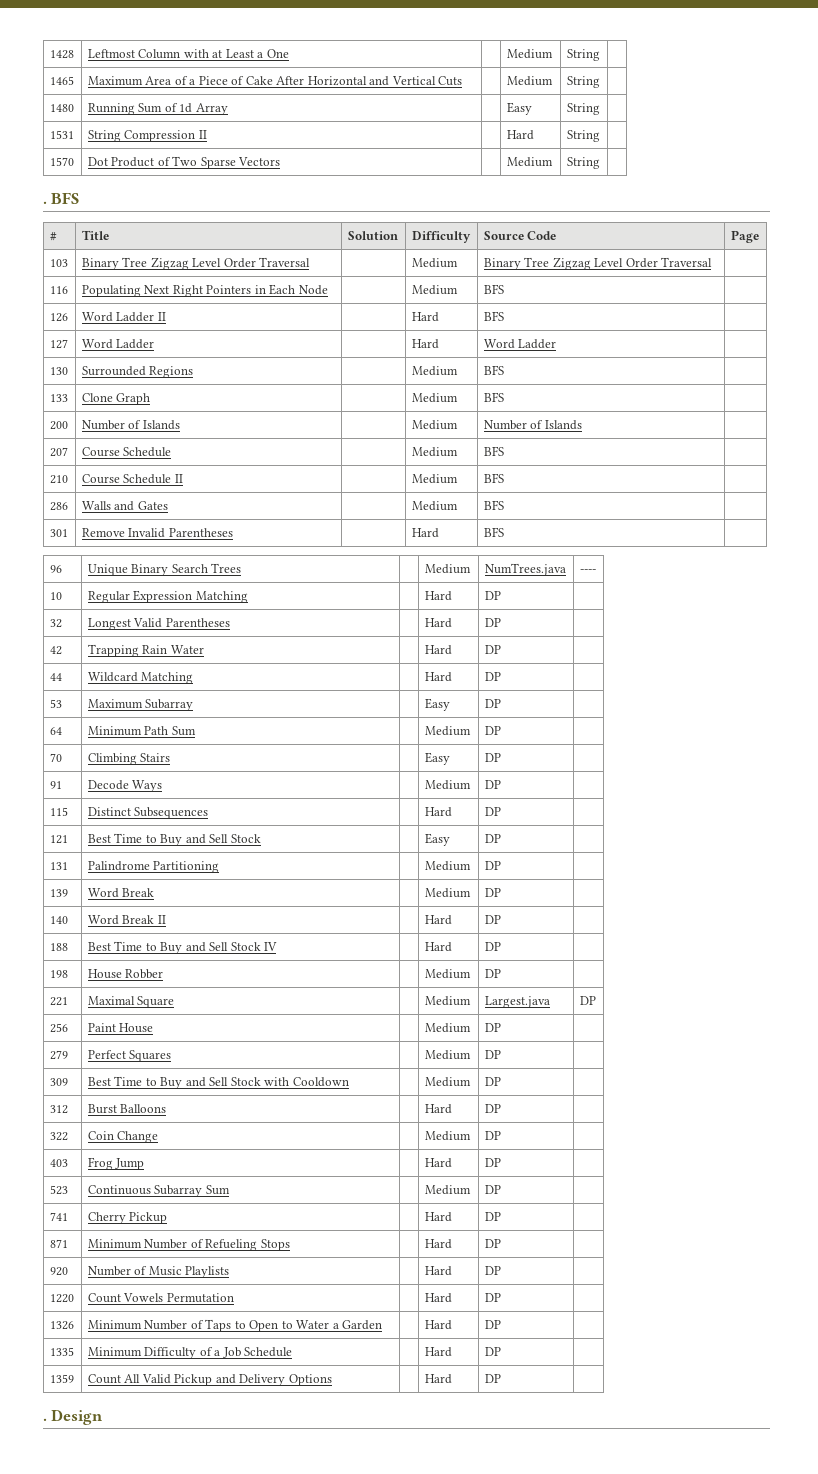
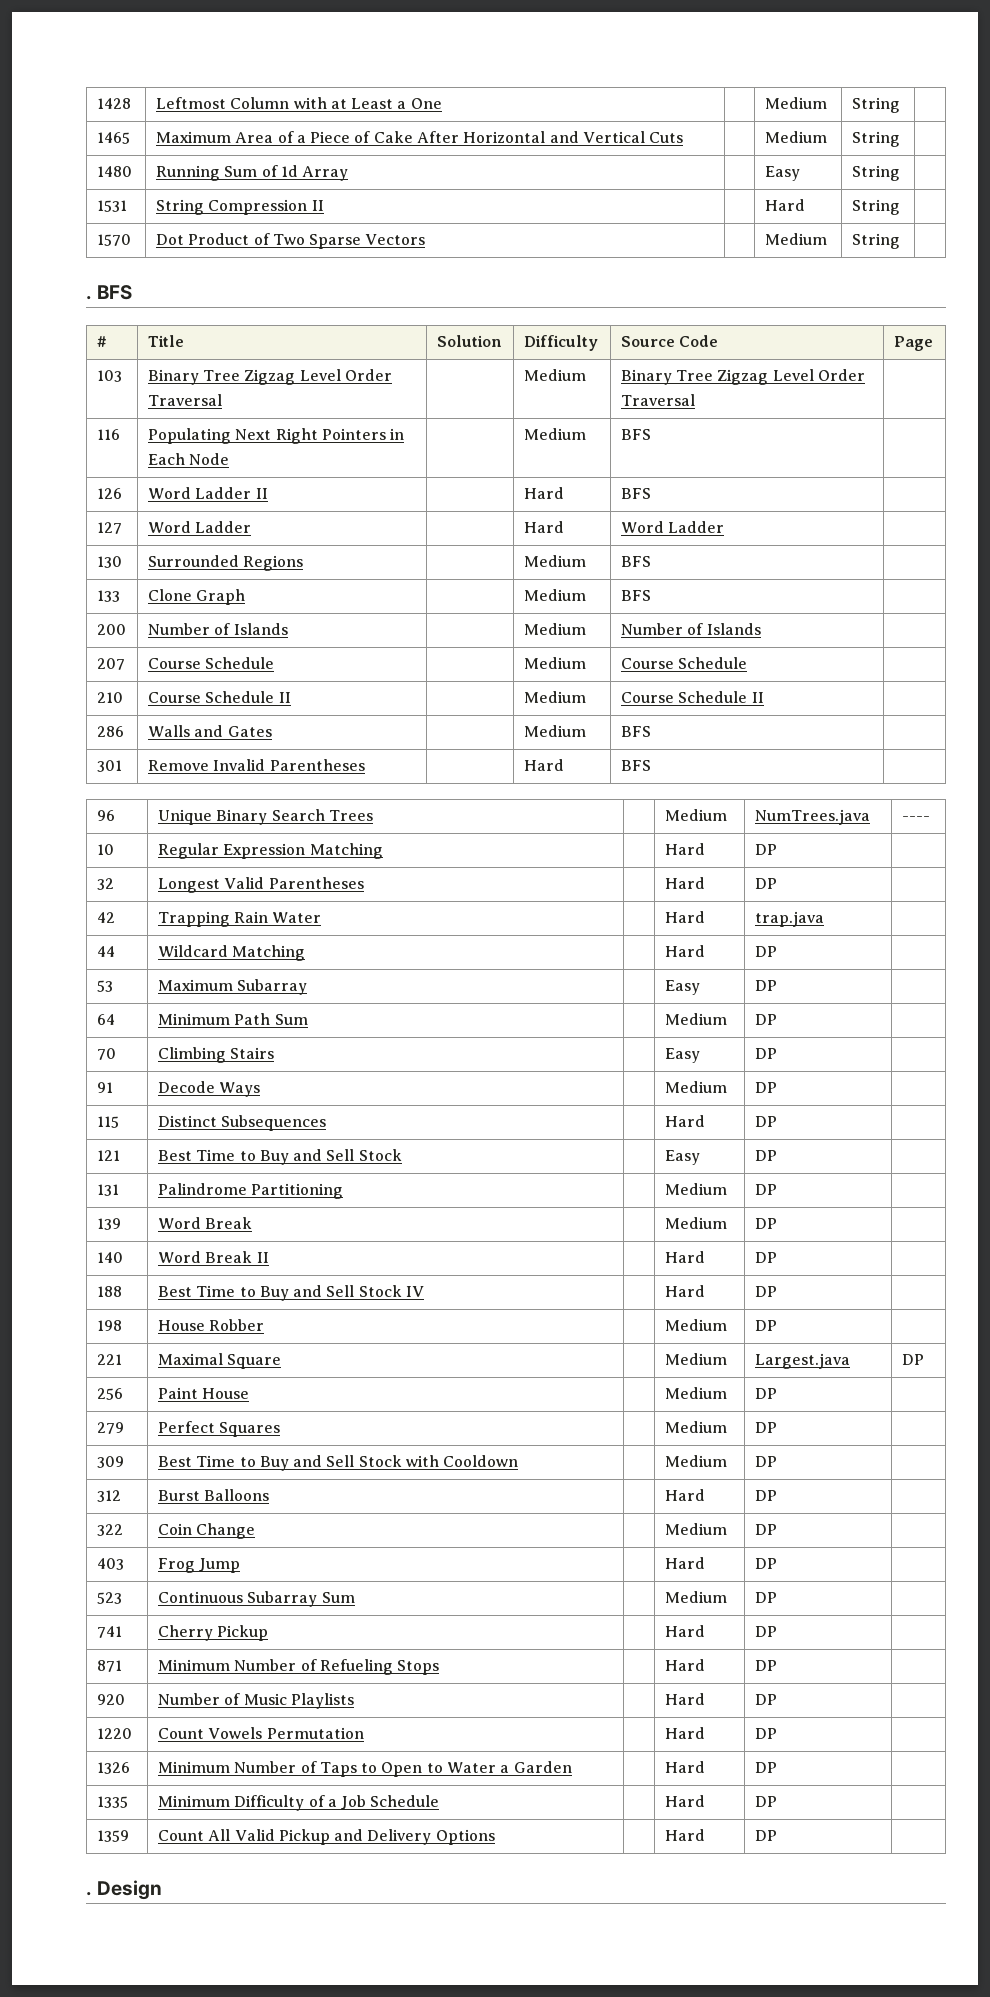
[483,446,504,456] BFS -> [620,657,748,669] Course Schedule
[483,473,504,483] BFS -> [620,691,764,703] Course Schedule II
[484,645,501,654] DP -> [754,911,824,927] trap.java

